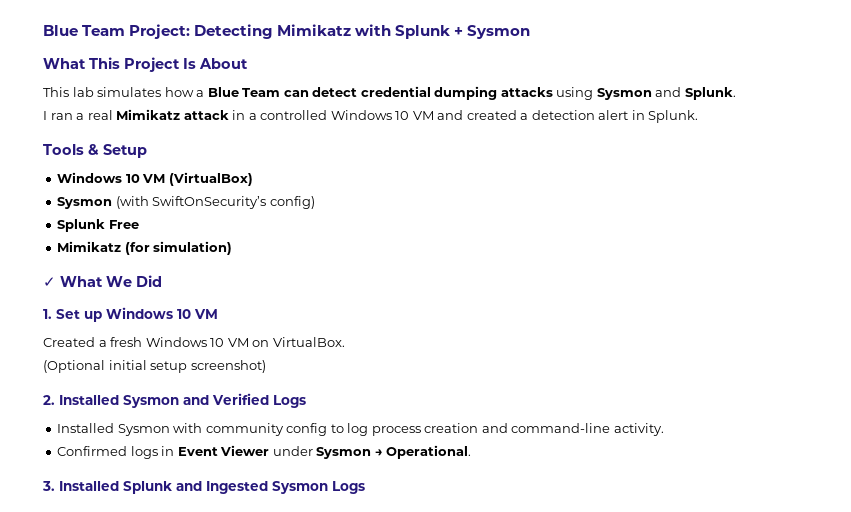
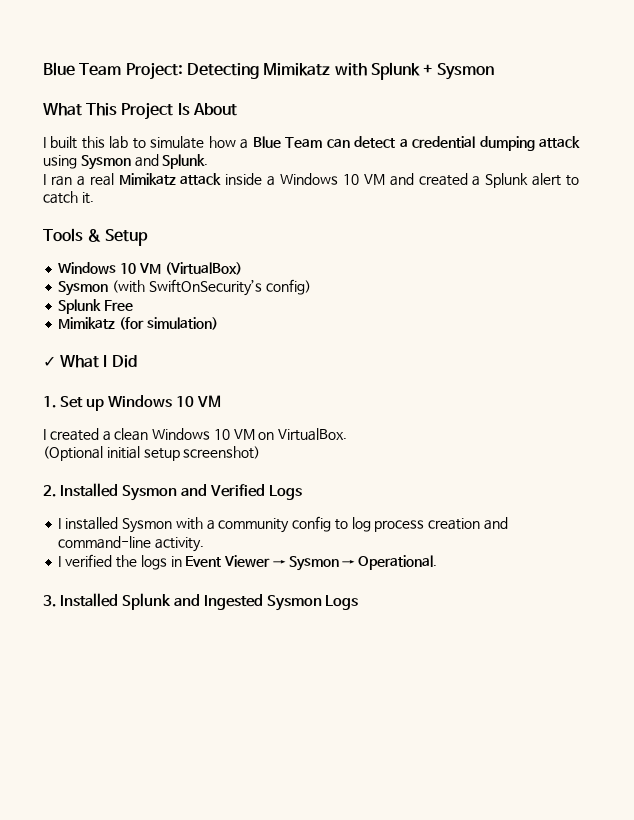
[43,87,162,97] This lab simulates -> [43,136,205,149] I built this lab to simulate
(358, 92) none -> [399,139,408,147] a
[500,87,553,97] attacks -> [539,136,580,148] attack
[232,110,328,120] in a controlled -> [225,173,276,186] inside a
[531,110,699,123] detection alert in Splunk. -> [485,173,579,188] [43,191,94,204] Splunk alert to catch it.
[106,276,132,287] We -> [103,355,108,367] I
[43,337,143,347] Created a fresh -> [43,428,149,441] I created a clean
[57,423,115,433] Installed -> [58,517,119,530] I installed
(203, 428) none -> [206,520,215,530] a
[57,446,128,456] Confirmed -> [58,554,137,568] I verified the
[272,446,313,456] under -> [272,559,286,566] →

